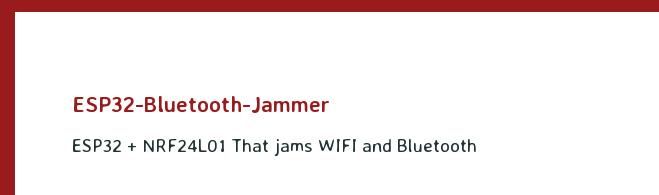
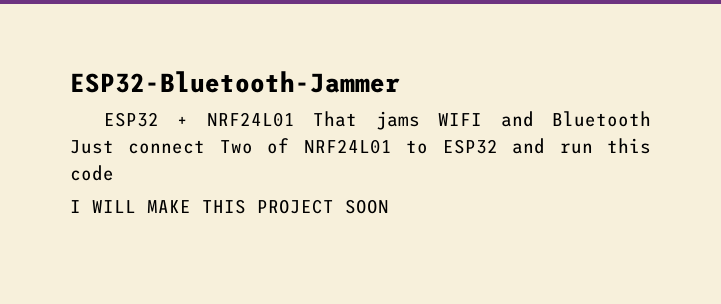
(477, 145) none -> [70,138,652,154] [70,165,114,181] [70,199,389,214] Just connect Two of NRF24L01 to ESP32 and run this code // I WILL MAKE THIS PROJECT SOON

